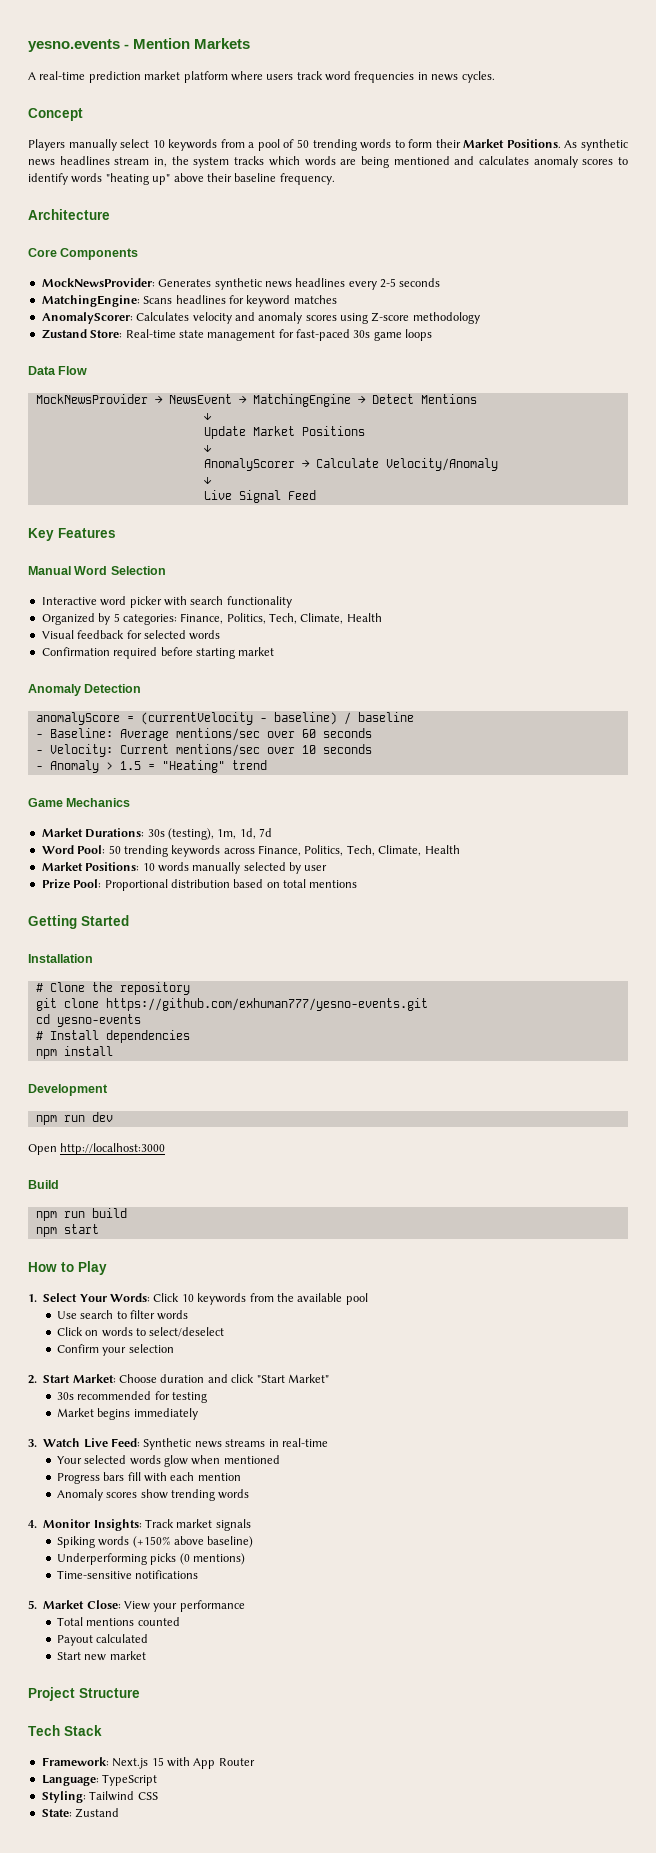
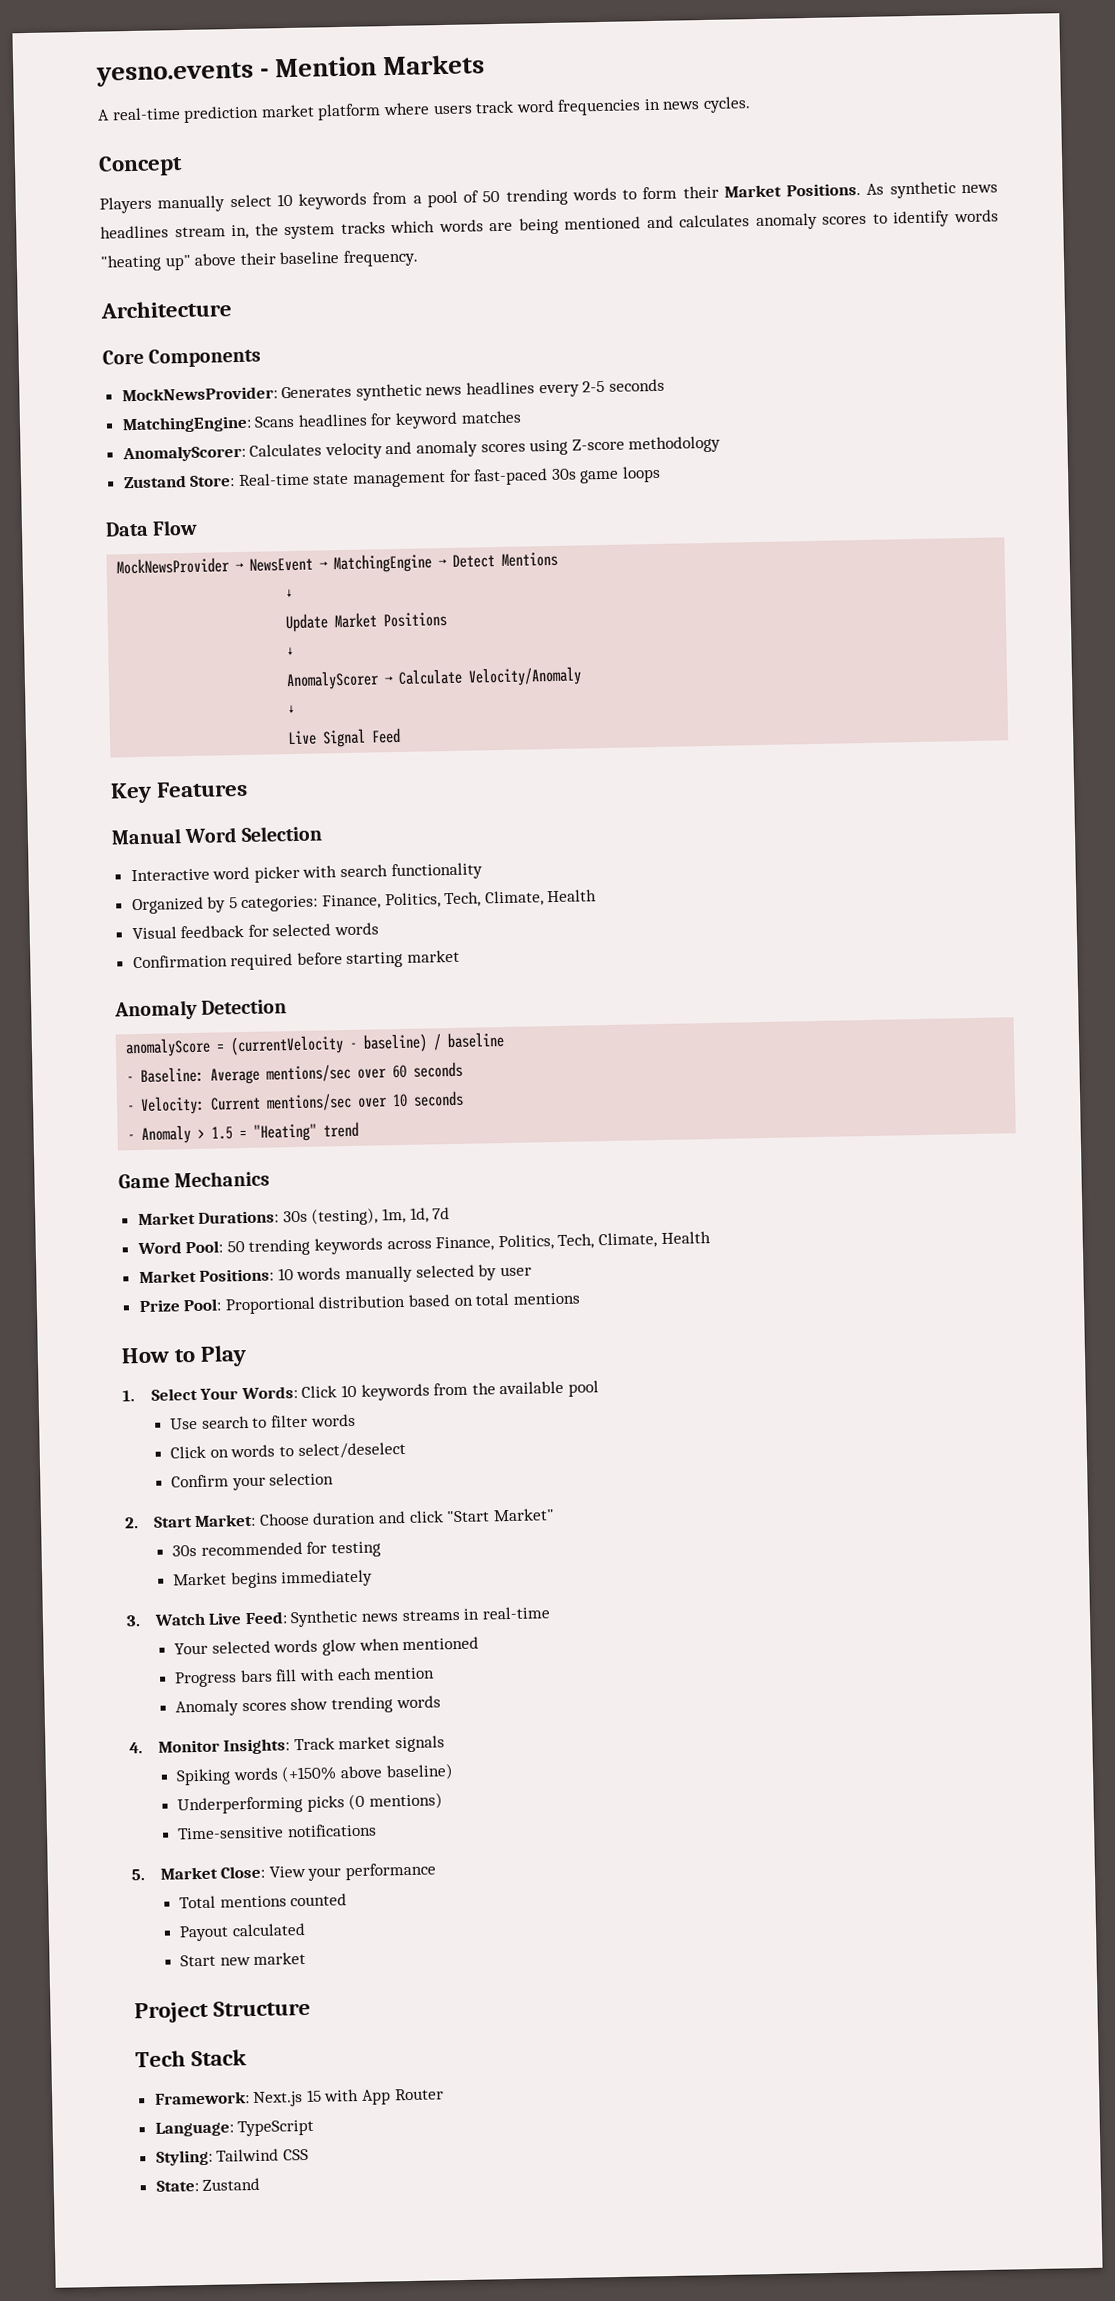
[28,915,129,929] [28,954,93,963] [35,982,190,995] [35,998,428,1011] [35,1014,141,1027] [35,1030,190,1043] [35,1046,113,1059] [28,1084,108,1096] [35,1112,113,1125] [28,1143,166,1155] [28,1180,59,1189] [35,1208,127,1221] [35,1224,99,1237] // Getting Started // Installation // # Clone the repository // git clone https://github.com/exhuman777/yesno-events.git // cd yesno-events // # Install dependencies // npm install // Development // npm run dev // Open http://localhost:3000 // Build // npm run build // npm start -> (580, 1298) none

